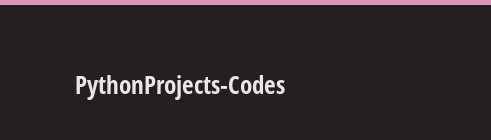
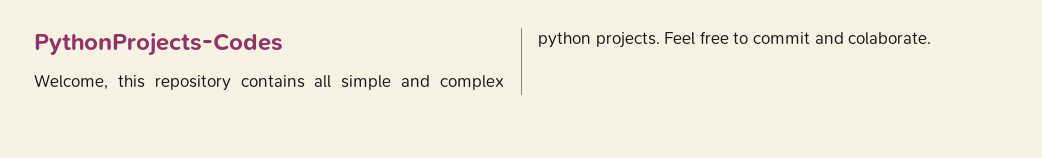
(285, 87) none -> [34,74,504,91] [538,31,932,48] // Welcome, this repository contains all simple and complex python projects. Feel free to commit and colaborate.

